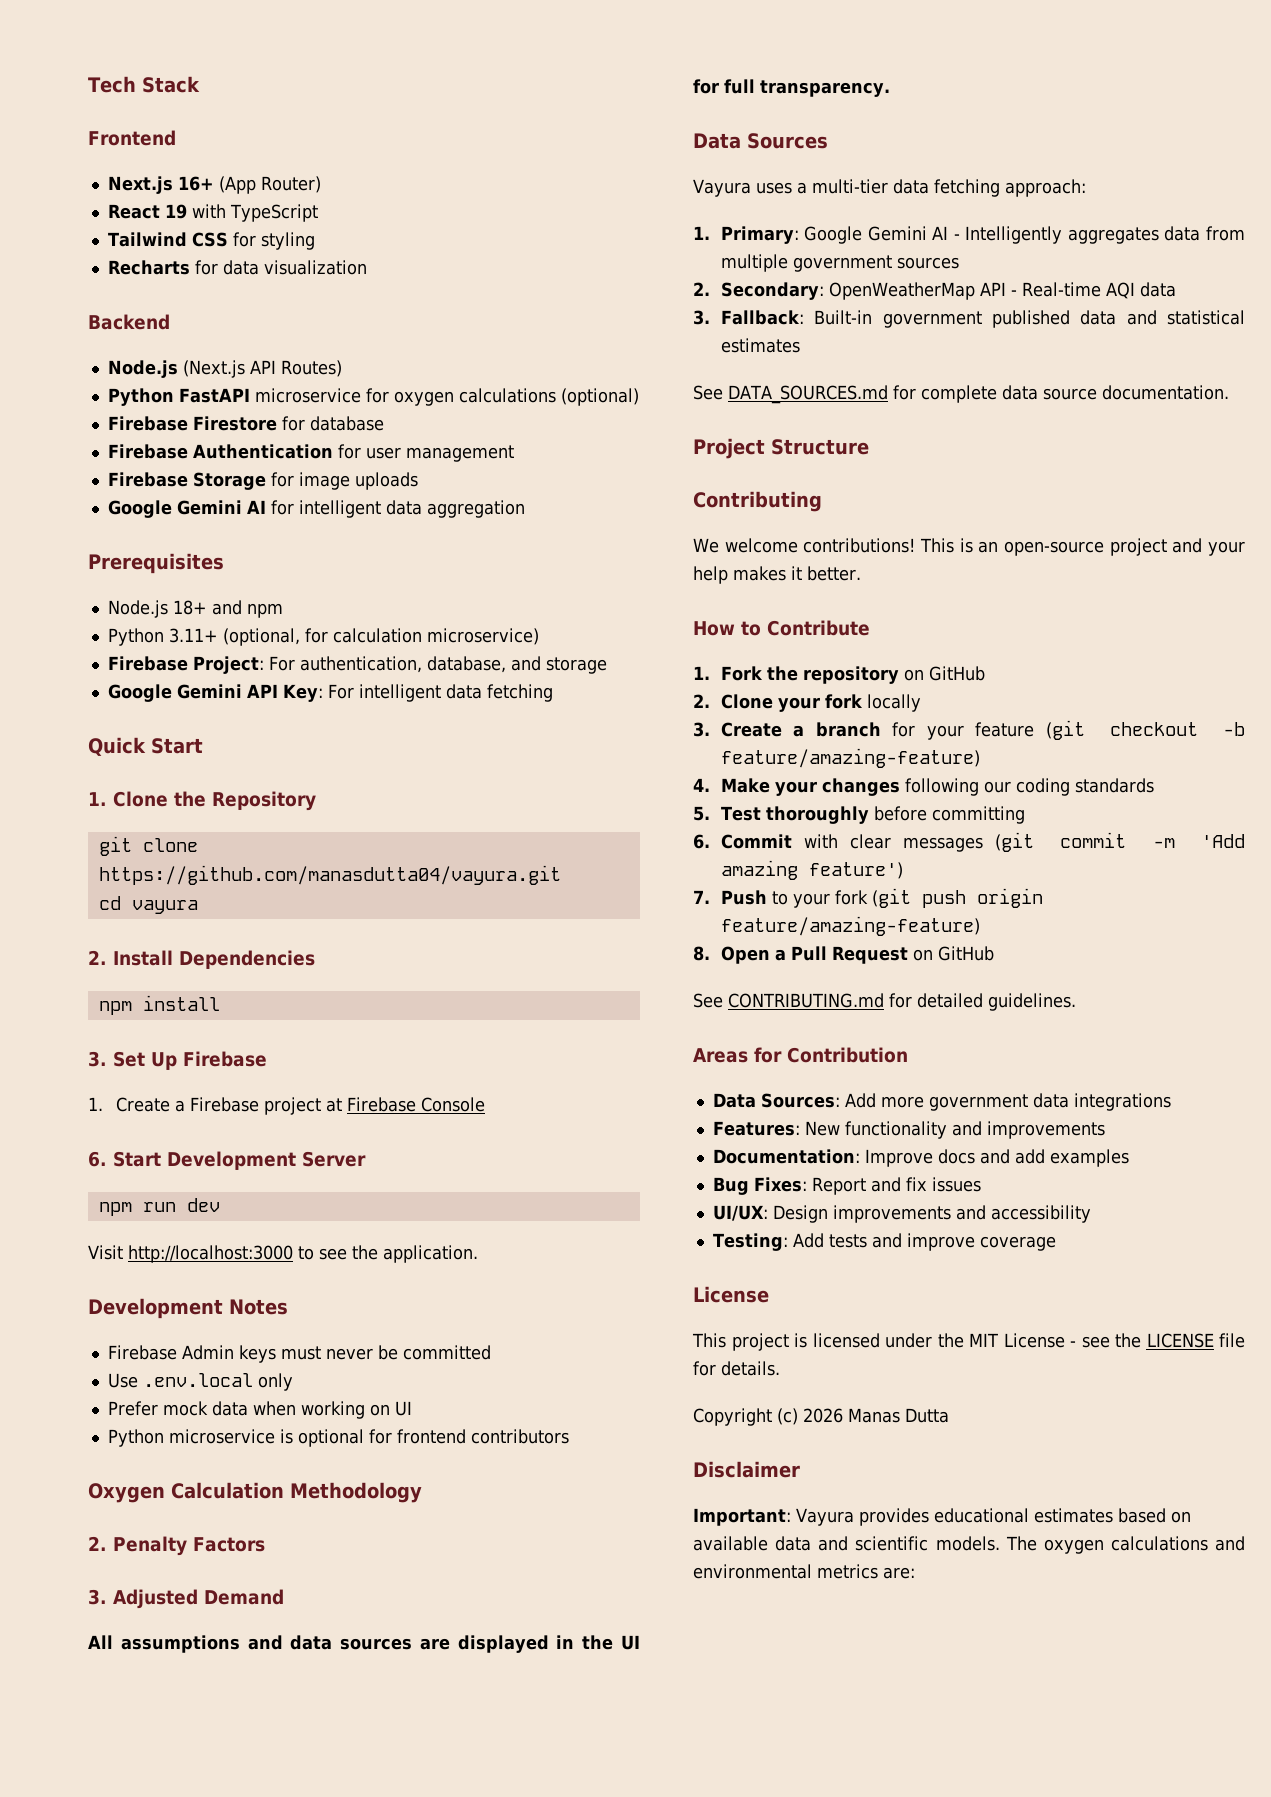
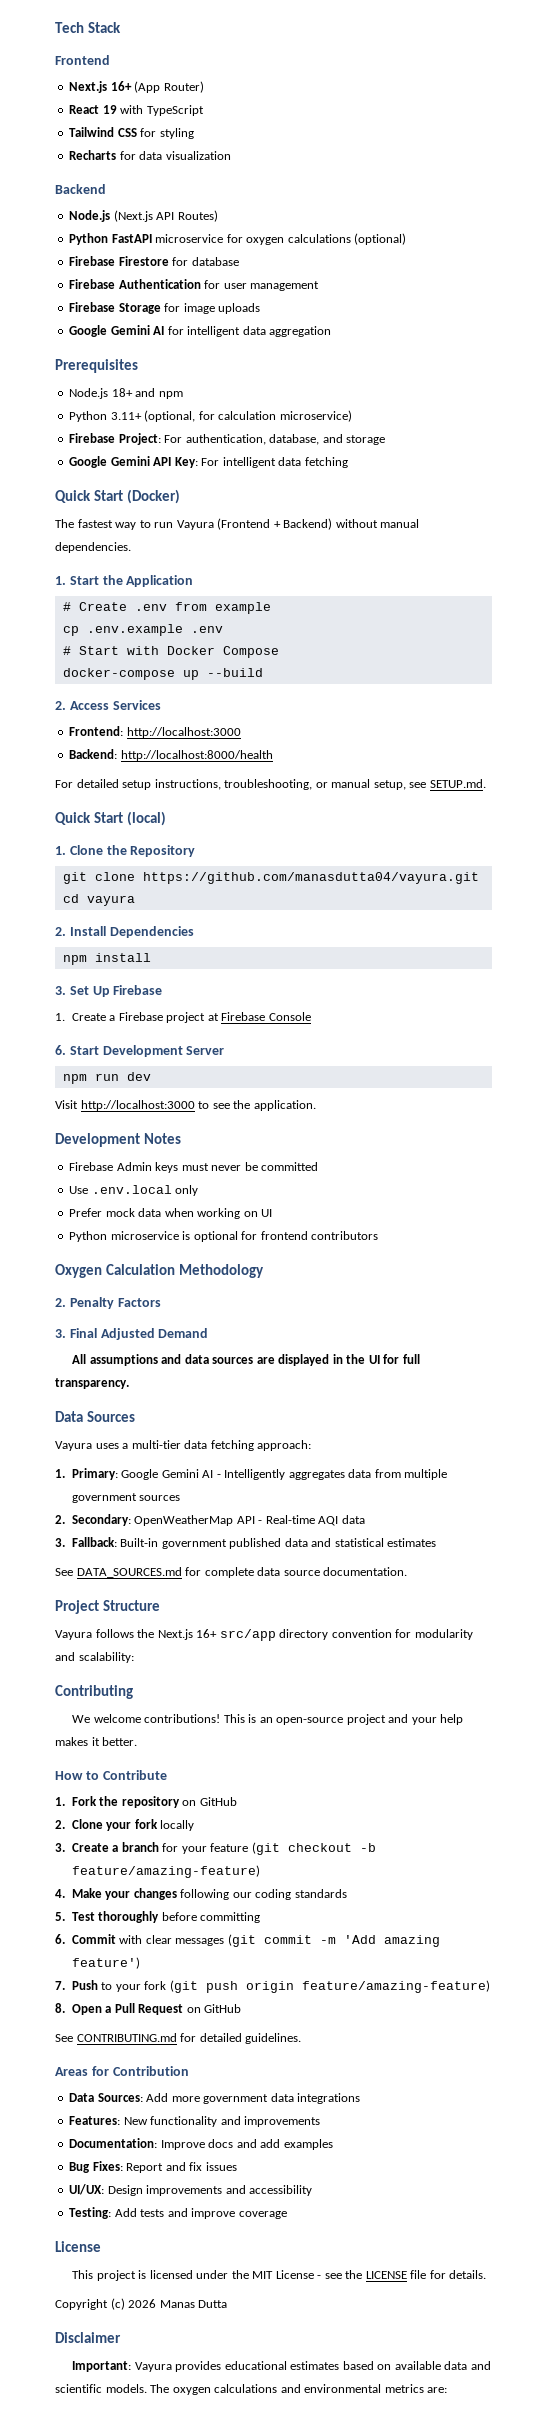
(203, 746) none -> [127,489,181,504] [55,518,420,530] [55,542,131,553] [55,575,194,587] [62,602,271,614] [62,624,223,636] [62,646,279,658] [62,668,263,680] [55,700,161,710] [69,726,241,738] [69,749,273,761] [55,779,486,790] [55,811,167,826] (Docker) // The fastest way to run Vayura (Frontend + Backend) without manual dependencies. // 1. Start the Application // # Create .env from example // cp .env.example .env // # Start with Docker Compose // docker-compose up --build // 2. Access Services // Frontend: http://localhost:3000 // Backend: http://localhost:8000/health // For detailed setup instructions, troubleshooting, or manual setup, see SETUP.md. // Quick Start (local)
(107, 1597) none -> [69,1328,97,1338] Final
(869, 447) none -> [55,1629,473,1641] [55,1652,134,1663] // Vayura follows the Next.js 16+ src/app directory convention for modularity and scalability:

